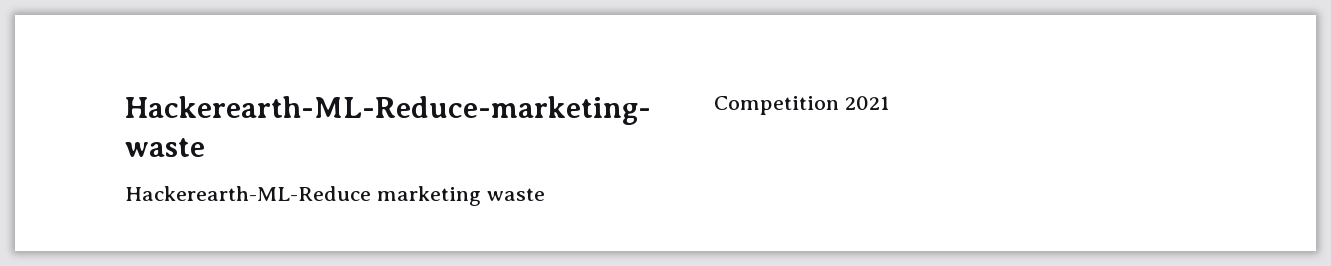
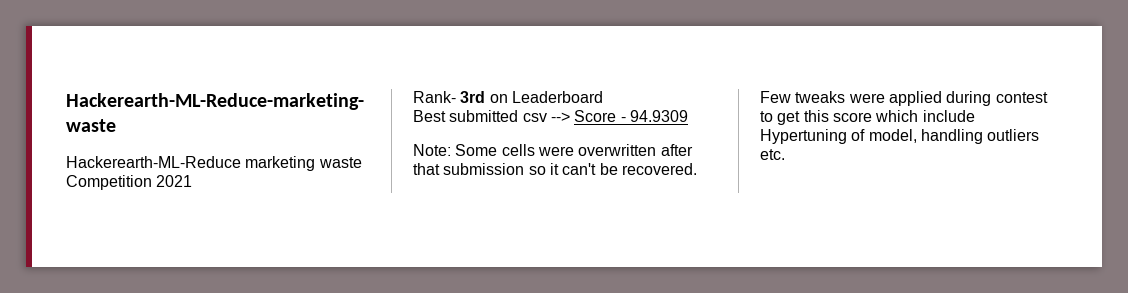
(889, 103) none -> [413,91,603,103] [413,110,688,122] [413,144,693,156] [413,163,697,175] [760,91,1048,106] [760,110,975,125] [760,129,1040,144] [760,149,785,160] // Rank- 3rd on Leaderboard // Best submitted csv --> Score - 94.9309 // Note: Some cells were overwritten after that submission so it can't be recovered. Few tweaks were applied during contest to get this score which include Hypertuning of model, handling outliers etc.

